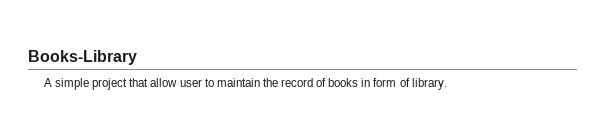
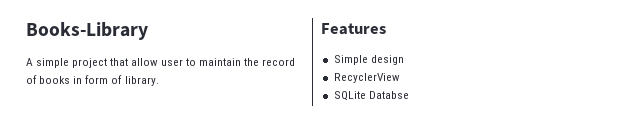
(447, 84) none -> [321,23,386,35] [333,55,404,65] [333,73,400,83] [333,91,409,101] // Features // Simple design // RecyclerView // SQLite Databse

